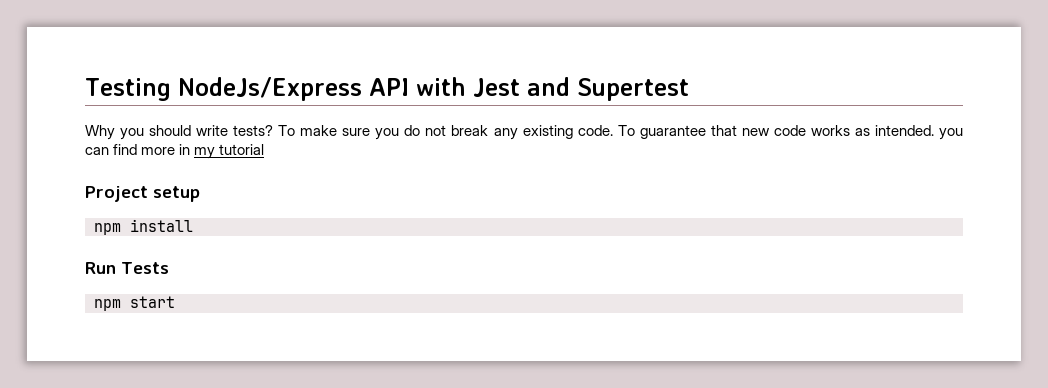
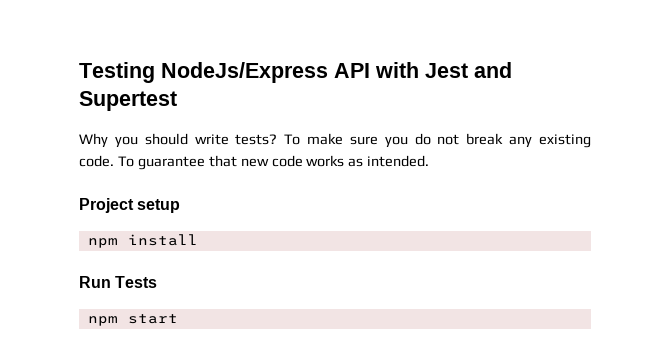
[939,128,964,140] [85,144,265,159] you can find more in my tutorial -> (430, 161) none

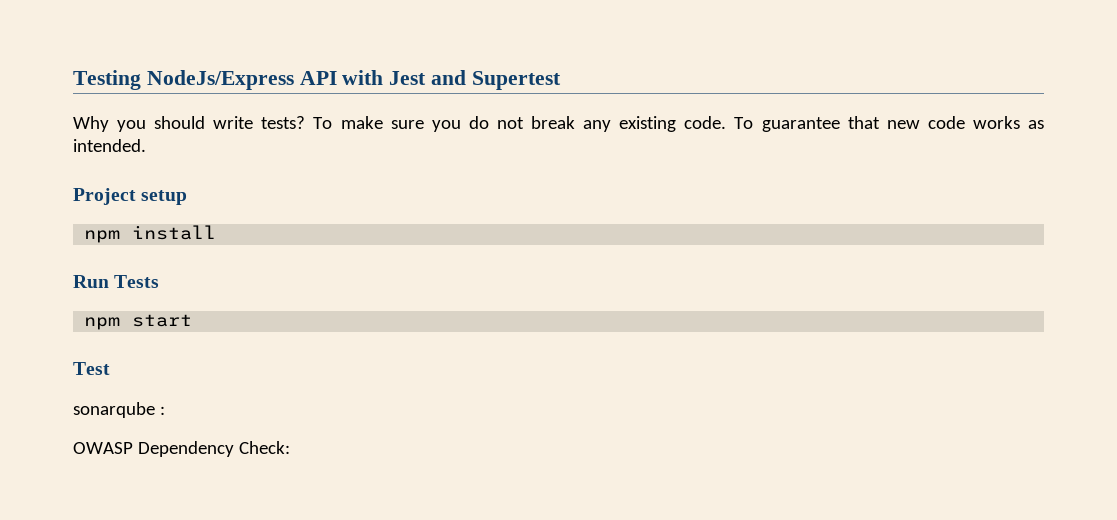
(178, 319) none -> [73,362,110,375] [73,402,165,418] [73,441,290,457] // Test // sonarqube : // OWASP Dependency Check:

